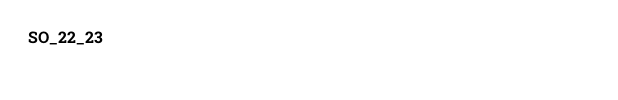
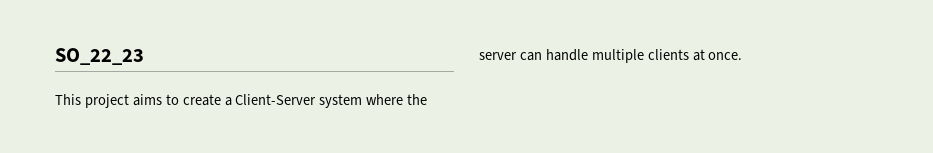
(103, 38) none -> [55,94,428,108] [479,49,743,63] // This project aims to create a Client-Server system where the server can handle multiple clients at once.

